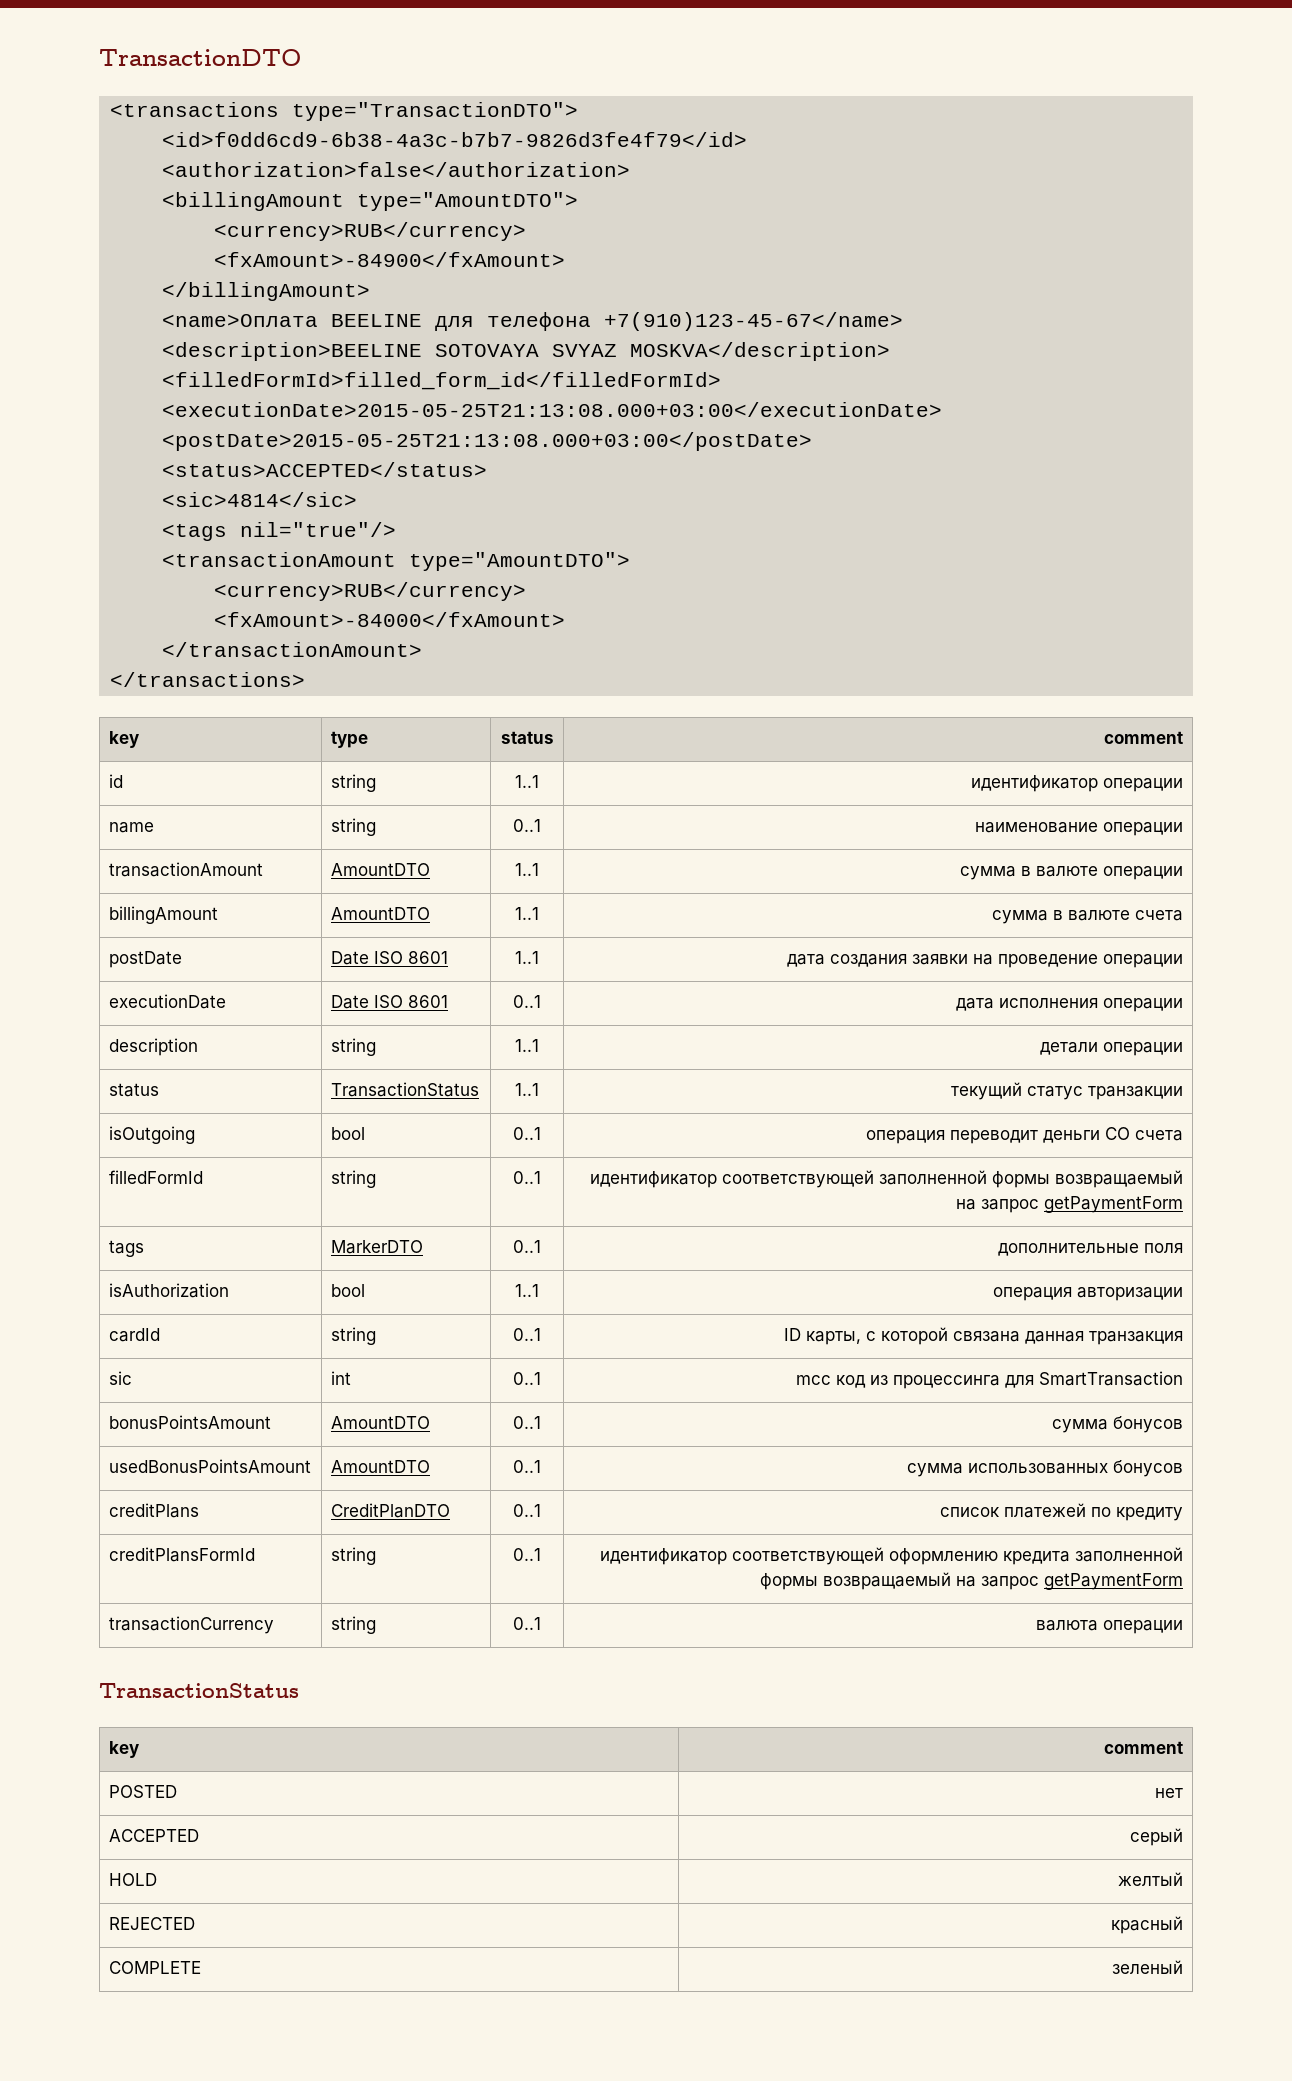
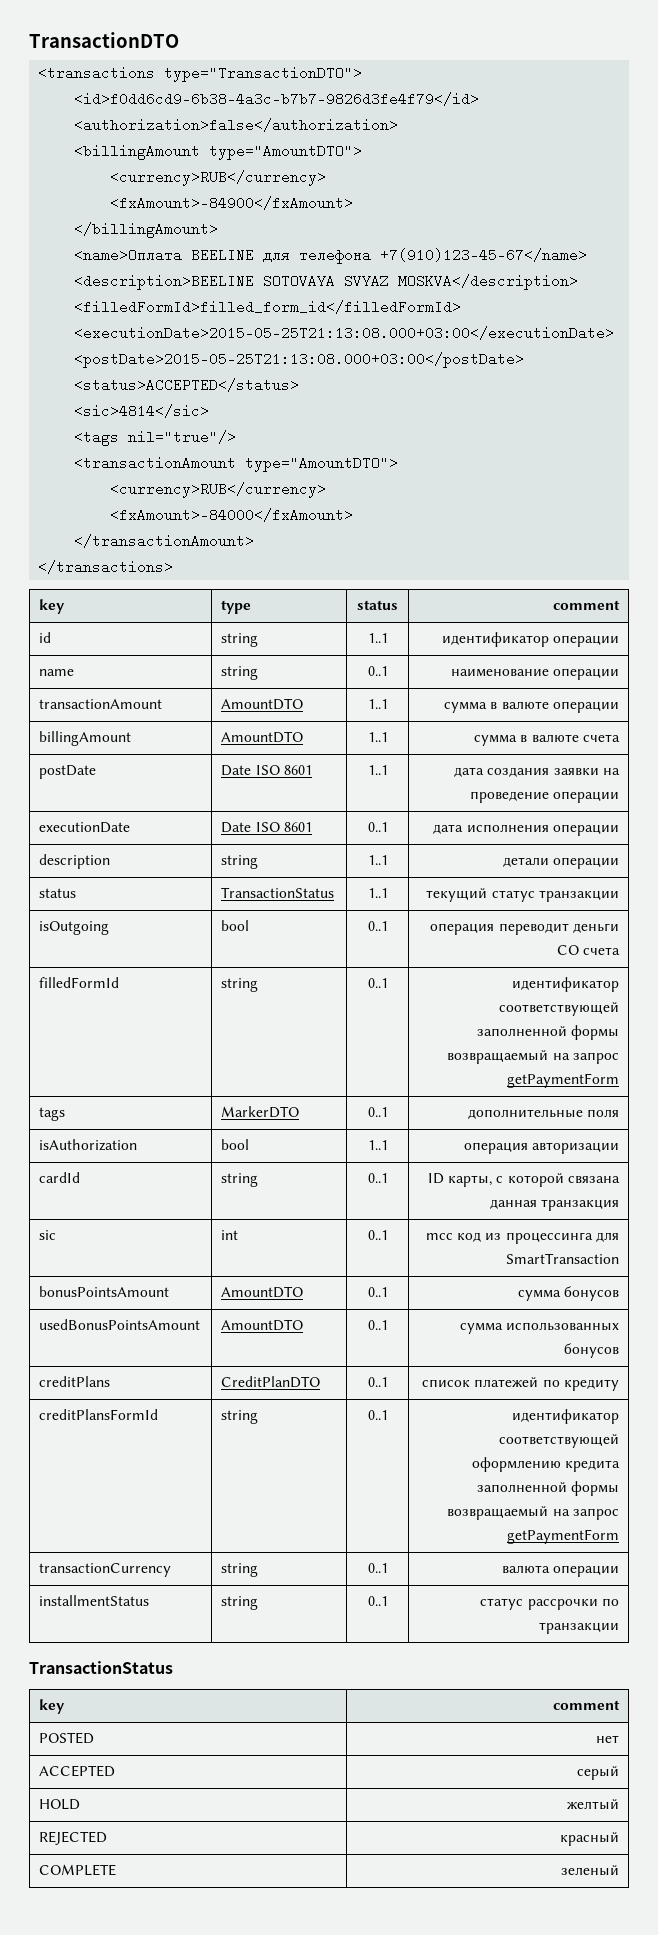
(1184, 1627) none -> [39,1595,150,1606] [221,1596,259,1610] [367,1596,388,1606] [480,1598,619,1610] [538,1622,619,1634] // installmentStatus | string | 0..1 | статус рассрочки по транзакции

